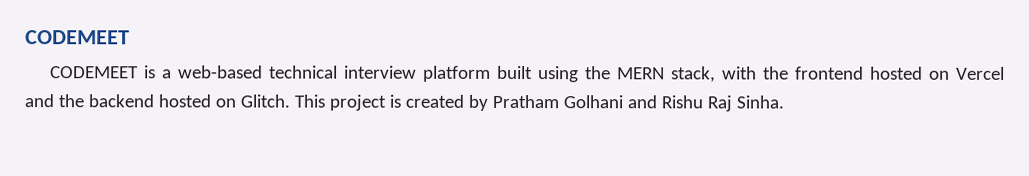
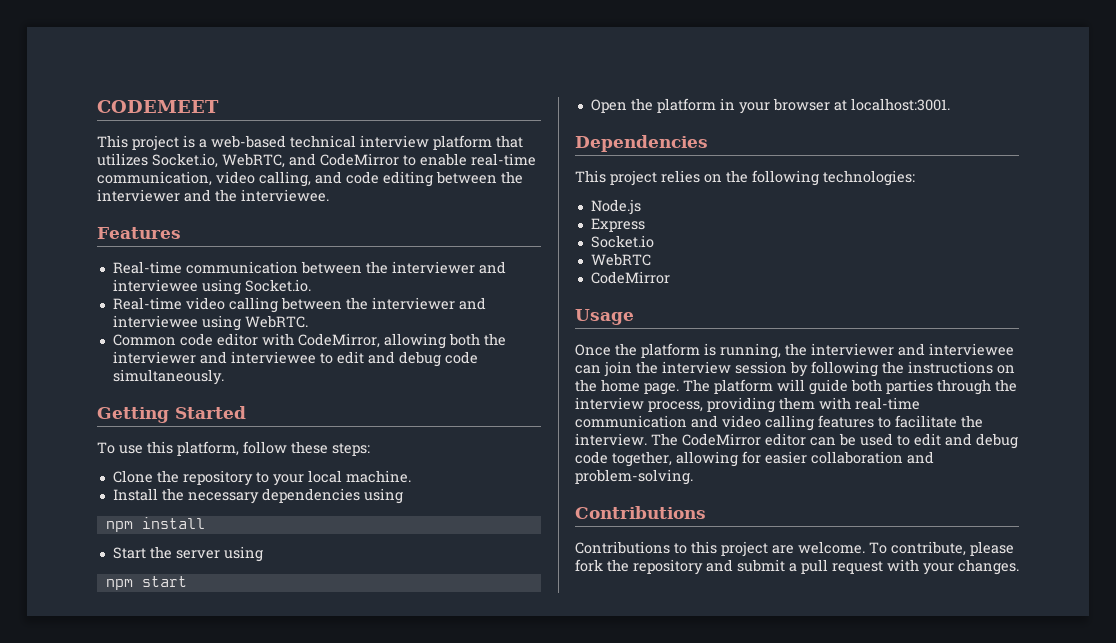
[50,66,140,79] CODEMEET -> [97,135,179,151] This project
[497,65,1005,83] [24,94,784,112] built using the MERN stack, with the frontend hosted on Vercel and the backend hosted on Glitch. This project is created by Pratham Golhani and Rishu Raj Sinha. -> [496,135,523,148] [97,153,536,168] [97,171,523,187] [97,189,329,202] [97,227,181,239] [112,261,506,274] [112,279,311,295] [112,297,486,313] [112,315,308,331] [112,333,506,349] [112,351,478,367] [112,369,224,385] [97,406,246,423] [97,441,370,456] [112,470,411,486] [112,488,403,504] [105,517,205,532] [112,546,263,562] [105,576,187,590] [590,98,950,114] [575,135,708,152] [575,170,915,186] [590,199,641,215] [590,218,645,232] [590,235,654,248] [590,253,651,266] [590,271,670,284] [575,309,634,325] [575,343,1014,359] [575,361,1015,377] [575,379,1017,395] [575,397,920,413] [575,415,983,431] [575,433,1018,449] [575,451,934,467] [575,469,693,485] [575,506,706,519] [575,541,1014,557] [575,559,1019,575] that utilizes Socket.io, WebRTC, and CodeMirror to enable real-time communication, video calling, and code editing between the interviewer and the interviewee. // Features // Real-time communication between the interviewer and interviewee using Socket.io. // Real-time video calling between the interviewer and interviewee using WebRTC. // Common code editor with CodeMirror, allowing both the interviewer and interviewee to edit and debug code simultaneously. // Getting Started // To use this platform, follow these steps: // Clone the repository to your local machine. // Install the necessary dependencies using // npm install // Start the server using // npm start // Open the platform in your browser at localhost:3001. // Dependencies // This project relies on the following technologies: // Node.js // Express // Socket.io // WebRTC // CodeMirror // Usage // Once the platform is running, the interviewer and interviewee can join the interview session by following the instructions on the home page. The platform will guide both parties through the interview process, providing them with real-time communication and video calling features to facilitate the interview. The CodeMirror editor can be used to edit and debug code together, allowing for easier collaboration and problem-solving. // Contributions // Contributions to this project are welcome. To contribute, please fork the repository and submit a pull request with your changes.

